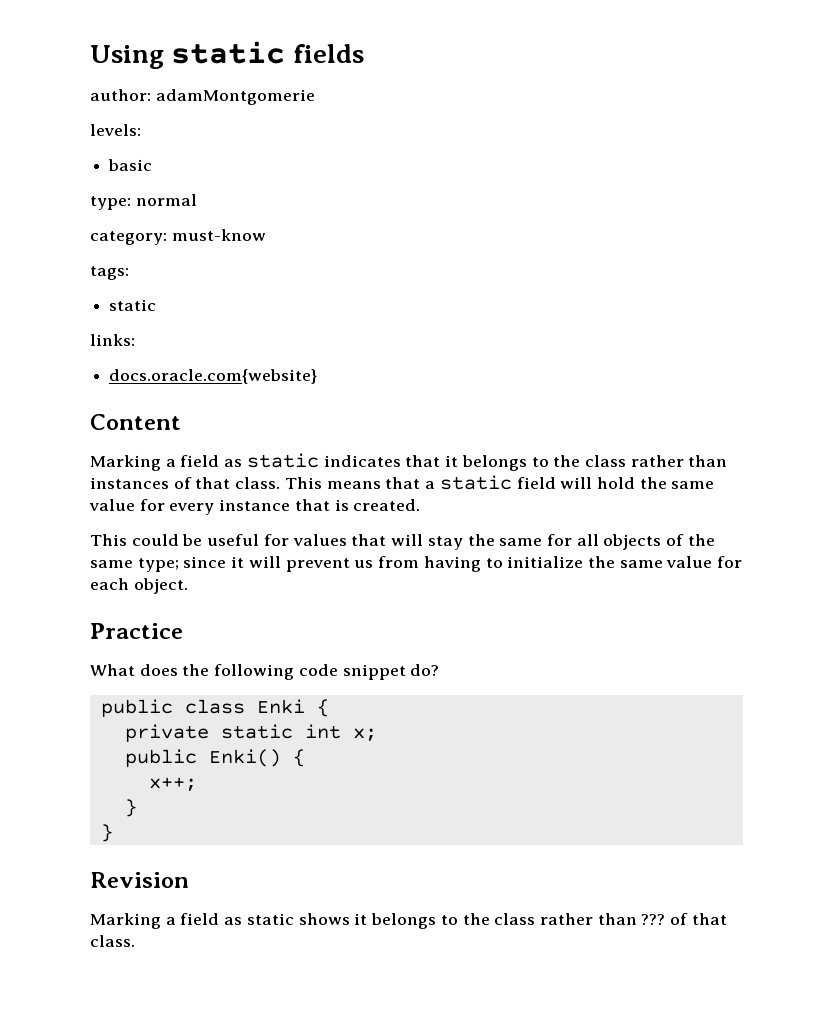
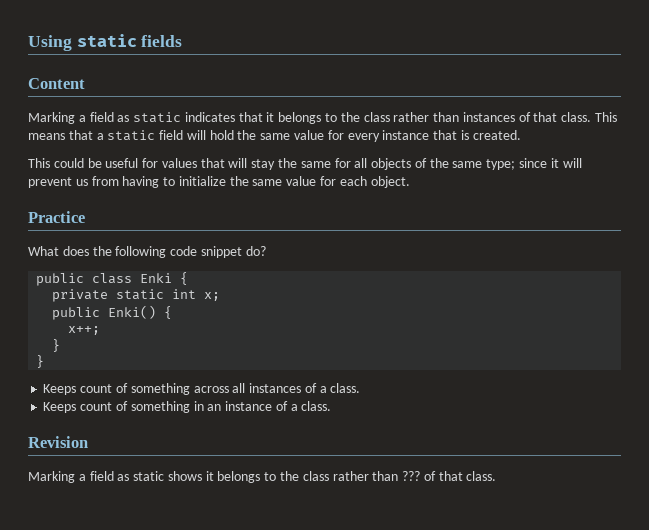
[90,89,315,105] [90,124,141,136] [108,159,153,171] [90,194,197,210] [90,229,266,245] [90,266,129,280] [109,299,157,311] [90,334,135,346] [109,369,318,384] // author: adamMontgomerie // levels: // basic // type: normal // category: must-know // tags: // static // links: // docs.oracle.com{website} -> (183, 41) none
(113, 833) none -> [43,383,361,395] [43,401,332,413] // Keeps count of something across all instances of a class. // Keeps count of something in an instance of a class.

